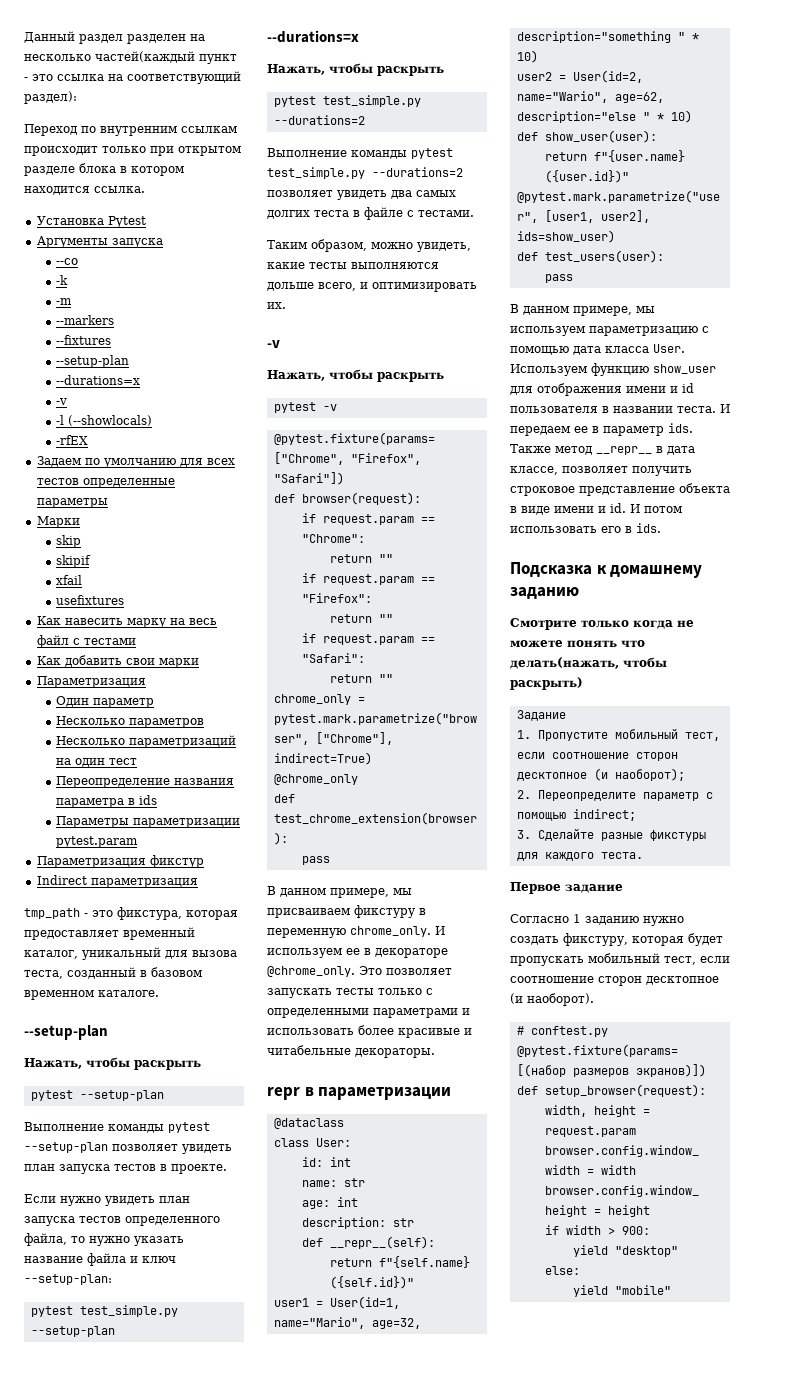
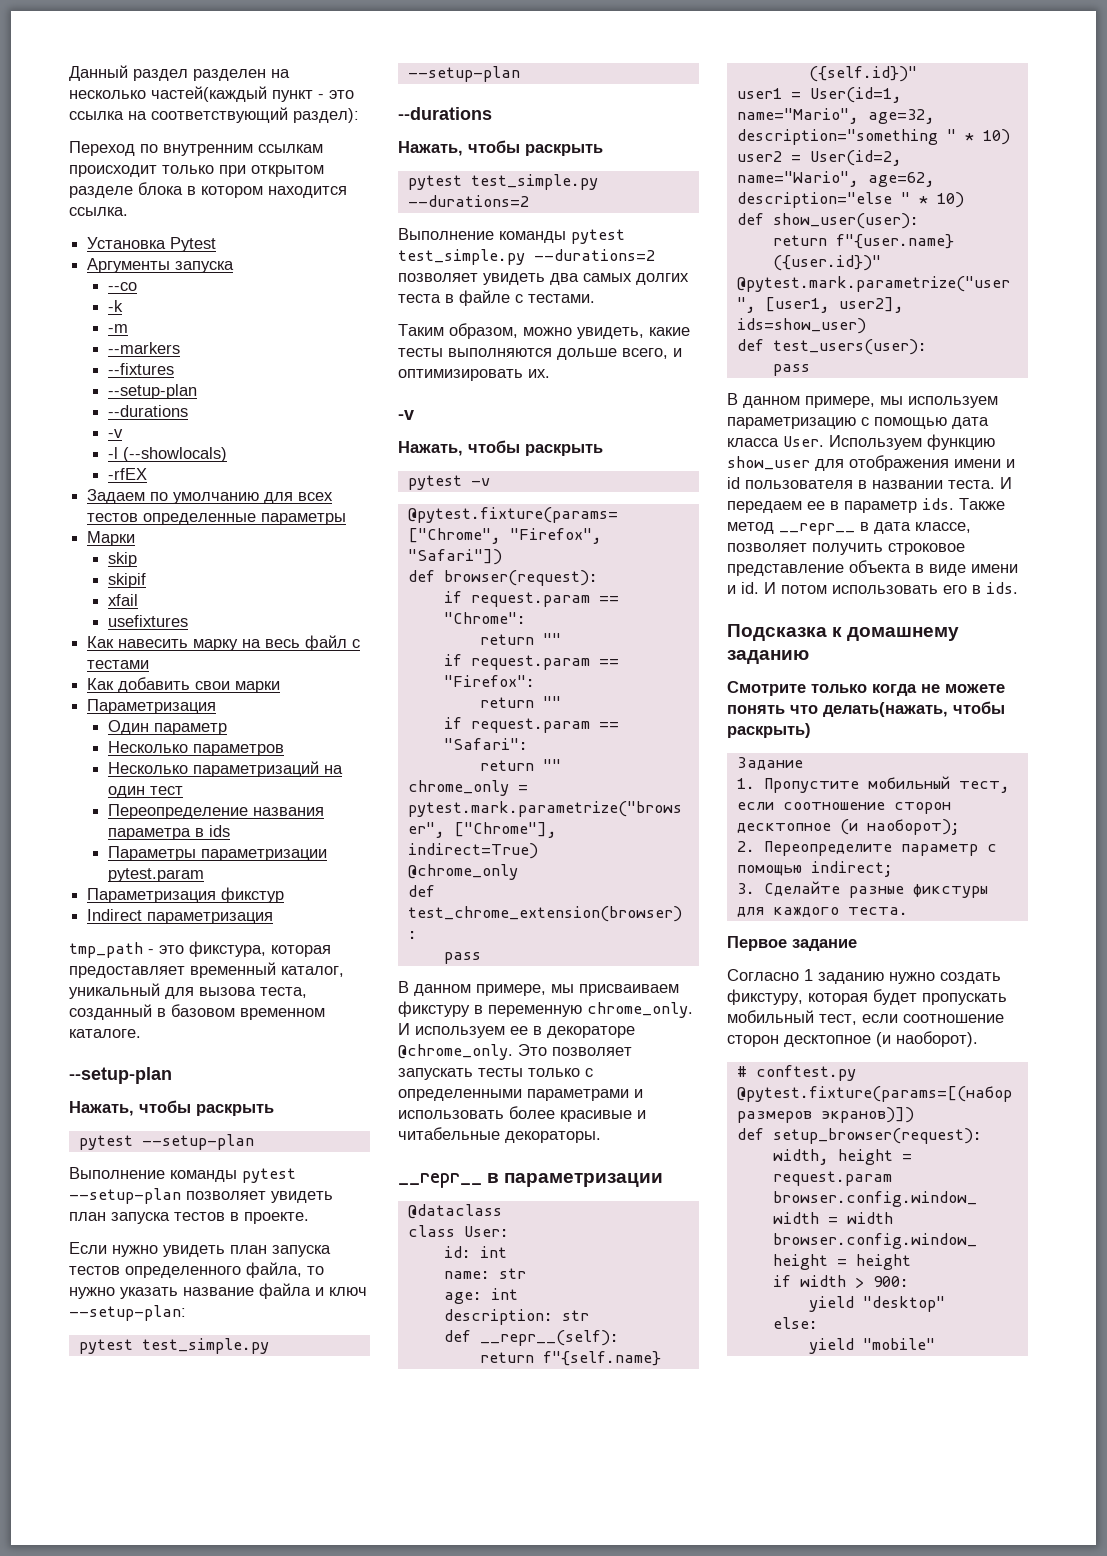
[56,375,141,385] --durations=x -> [108,405,189,417] --durations
[267,30,359,43] --durations=x -> [398,107,492,120] --durations
[267,1087,300,1100] repr -> [398,1173,482,1188] __repr__

